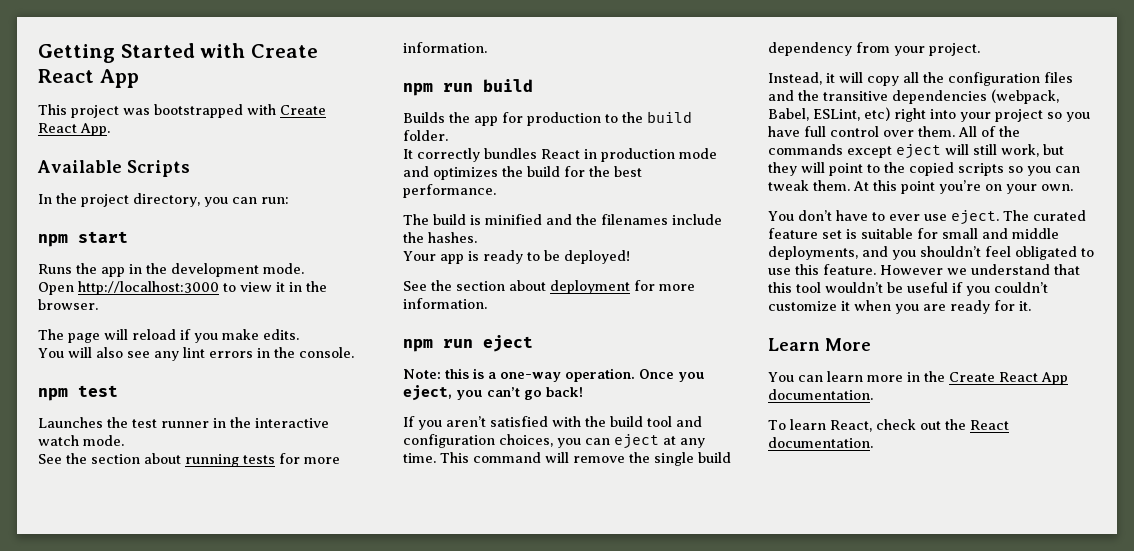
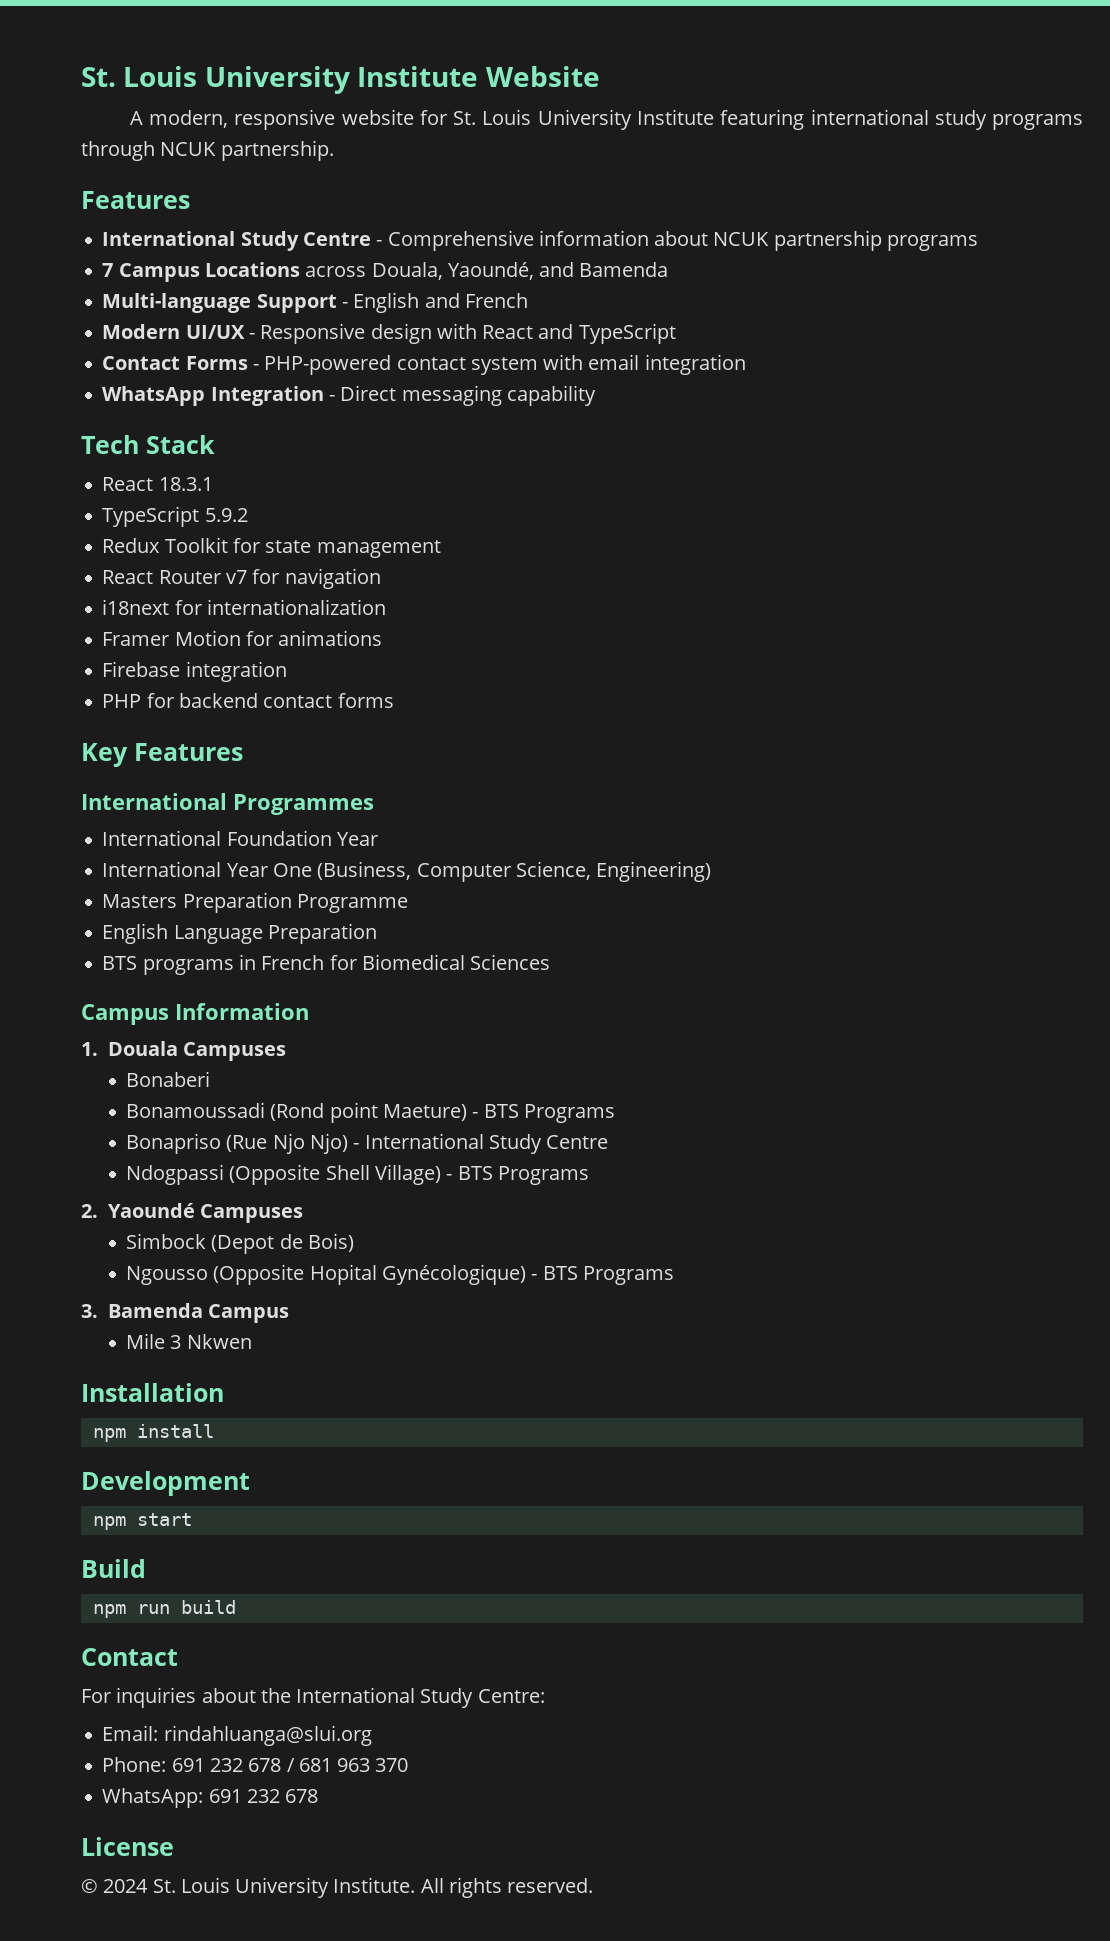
[38,43,318,63] [38,69,139,88] [38,104,326,118] [38,123,110,136] [37,160,190,177] [38,193,289,207] [38,231,128,247] [38,263,304,277] [38,281,327,295] [38,299,98,310] [38,329,299,343] [38,347,354,361] [38,385,118,401] [38,417,329,428] [38,435,124,446] [38,453,340,467] [403,42,487,53] [403,79,533,96] [403,111,692,126] [403,130,448,141] [403,148,717,162] [403,166,642,180] [403,184,496,198] [403,214,722,225] [403,232,477,243] [403,250,630,264] [403,280,695,294] [403,298,487,309] [403,335,533,352] [403,368,705,382] [403,385,583,401] [403,416,702,430] [403,434,705,449] [403,452,731,466] [768,42,980,56] [768,72,1073,86] [768,89,1059,104] [768,107,1090,122] [768,126,1020,137] [768,144,1064,159] [768,162,1080,176] [768,180,1073,194] [768,210,1086,225] [768,228,1059,239] [768,246,1094,260] [768,264,1080,275] [768,282,1048,296] [768,300,1031,314] [768,338,871,351] [768,371,1068,385] [768,389,873,400] [768,419,1009,432] [768,437,873,448] Getting Started with Create React App // This project was bootstrapped with Create React App. // Available Scripts // In the project directory, you can run: // npm start // Runs the app in the development mode. // Open http://localhost:3000 to view it in the browser. // The page will reload if you make edits. // You will also see any lint errors in the console. // npm test // Launches the test runner in the interactive watch mode. // See the section about running tests for more information. // npm run build // Builds the app for production to the build folder. // It correctly bundles React in production mode and optimizes the build for the best performance. // The build is minified and the filenames include the hashes. // Your app is ready to be deployed! // See the section about deployment for more information. // npm run eject // Note: this is a one-way operation. Once you eject, you can’t go back! // If you aren’t satisfied with the build tool and configuration choices, you can eject at any time. This command will remove the single build dependency from your project. // Instead, it will copy all the configuration files and the transitive dependencies (webpack, Babel, ESLint, etc) right into your project so you have full control over them. All of the commands except eject will still work, but they will point to the copied scripts so you can tweak them. At this point you’re on your own. // You don’t have to ever use eject. The curated feature set is suitable for small and middle deployments, and you shouldn’t feel obligated to use this feature. However we understand that this tool wouldn’t be useful if you couldn’t customize it when you are ready for it. // Learn More // You can learn more in the Create React App documentation. // To learn React, check out the React documentation. -> [81,66,600,94] [129,109,1083,130] [81,140,334,161] [81,191,190,209] [102,230,978,251] [102,262,669,282] [102,292,528,313] [102,323,676,344] [102,354,746,375] [102,385,596,406] [81,435,215,454] [102,477,213,491] [102,506,248,527] [102,537,441,558] [102,568,381,589] [102,599,386,615] [102,630,383,646] [102,661,287,682] [102,693,394,708] [81,743,243,767] [81,793,374,815] [102,830,378,846] [102,861,712,882] [102,892,408,913] [102,923,377,944] [102,954,551,975] [81,1003,309,1025] [81,1041,287,1061] [126,1071,211,1087] [126,1102,615,1123] [126,1133,609,1154] [126,1164,589,1185] [81,1203,303,1223] [126,1233,354,1254] [126,1264,674,1285] [81,1303,290,1323] [126,1333,252,1349] [81,1383,224,1402] [92,1424,214,1442] [81,1471,250,1496] [92,1513,192,1530] [81,1559,146,1578] [92,1600,236,1618] [81,1648,178,1666] [81,1687,545,1708] [102,1725,372,1746] [102,1757,409,1772] [102,1788,319,1808] [81,1837,174,1856] [81,1877,594,1898] St. Louis University Institute Website // A modern, responsive website for St. Louis University Institute featuring international study programs through NCUK partnership. // Features // International Study Centre - Comprehensive information about NCUK partnership programs // 7 Campus Locations across Douala, Yaoundé, and Bamenda // Multi-language Support - English and French // Modern UI/UX - Responsive design with React and TypeScript // Contact Forms - PHP-powered contact system with email integration // WhatsApp Integration - Direct messaging capability // Tech Stack // React 18.3.1 // TypeScript 5.9.2 // Redux Toolkit for state management // React Router v7 for navigation // i18next for internationalization // Framer Motion for animations // Firebase integration // PHP for backend contact forms // Key Features // International Programmes // International Foundation Year // International Year One (Business, Computer Science, Engineering) // Masters Preparation Programme // English Language Preparation // BTS programs in French for Biomedical Sciences // Campus Information // 1. Douala Campuses // Bonaberi // Bonamoussadi (Rond point Maeture) - BTS Programs // Bonapriso (Rue Njo Njo) - International Study Centre // Ndogpassi (Opposite Shell Village) - BTS Programs // 2. Yaoundé Campuses // Simbock (Depot de Bois) // Ngousso (Opposite Hopital Gynécologique) - BTS Programs // 3. Bamenda Campus // Mile 3 Nkwen // Installation // npm install // Development // npm start // Build // npm run build // Contact // For inquiries about the International Study Centre: // Email: rindahluanga@slui.org // Phone: 691 232 678 / 681 963 370 // WhatsApp: 691 232 678 // License // © 2024 St. Louis University Institute. All rights reserved.

